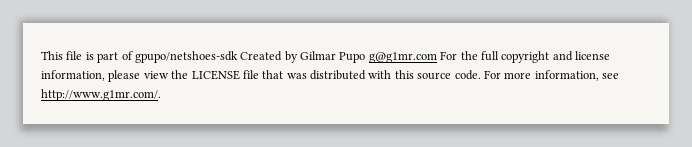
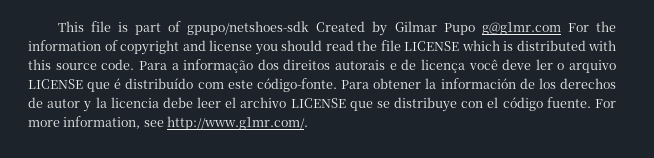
[480,51,499,61] full -> [28,40,118,51] information of
[41,70,307,82] information, please view the LICENSE file that was -> [254,40,513,55] you should read the file LICENSE which is
(481, 75) none -> [138,59,616,73] [28,78,616,92] [28,97,591,112] Para a informação dos direitos autorais e de licença você deve ler o arquivo LICENSE que é distribuído com este código-fonte. Para obtener la información de los derechos de autor y la licencia debe leer el archivo LICENSE que se distribuye con el código fuente.

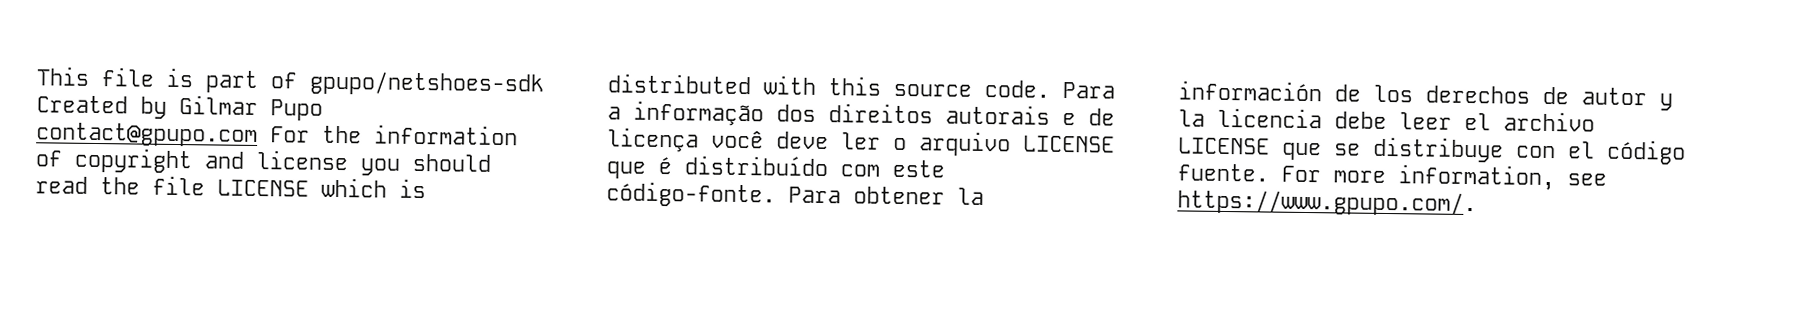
[481,22,561,35] g@g1mr.com -> [36,122,258,148] contact@gpupo.com
[167,116,309,130] http://www.g1mr.com/. -> [1177,189,1477,217] https://www.gpupo.com/.

